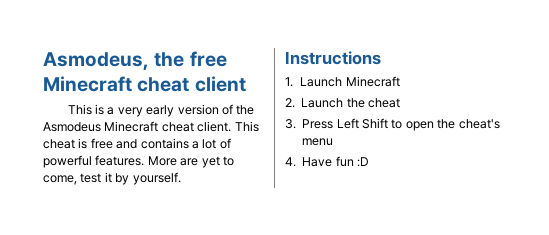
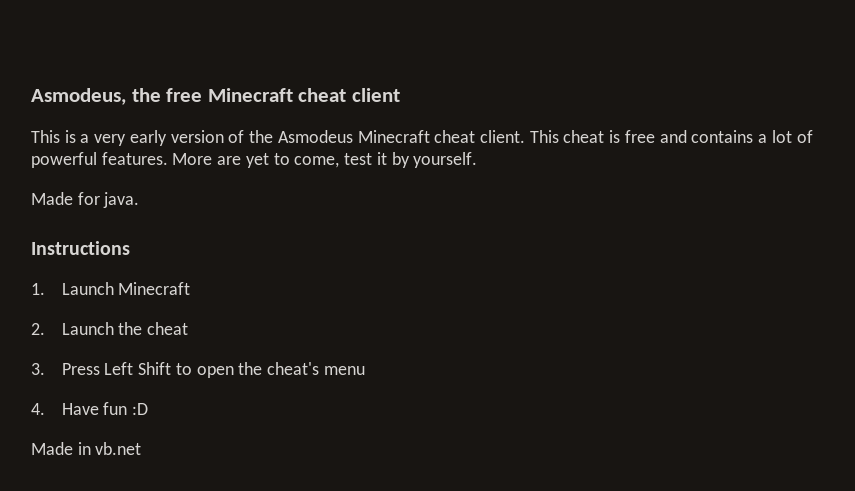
(181, 178) none -> [31,192,140,208] // Made for java.
(369, 162) none -> [31,442,142,455] // Made in vb.net

